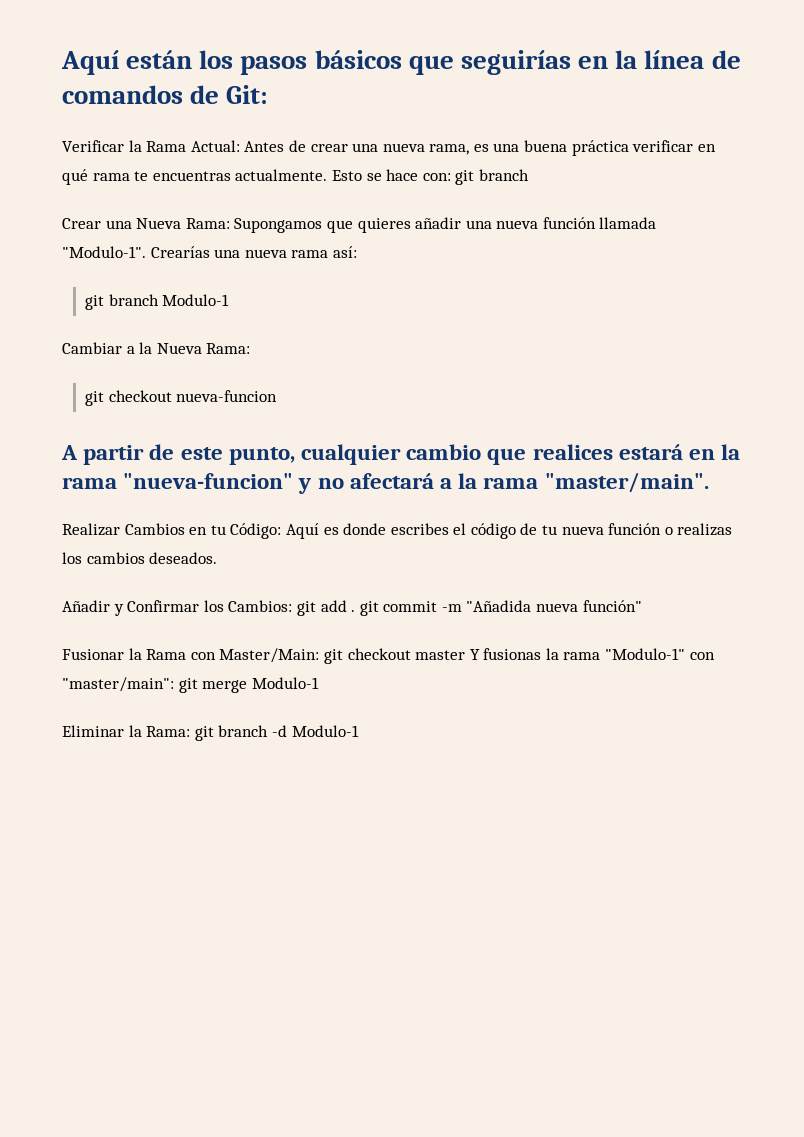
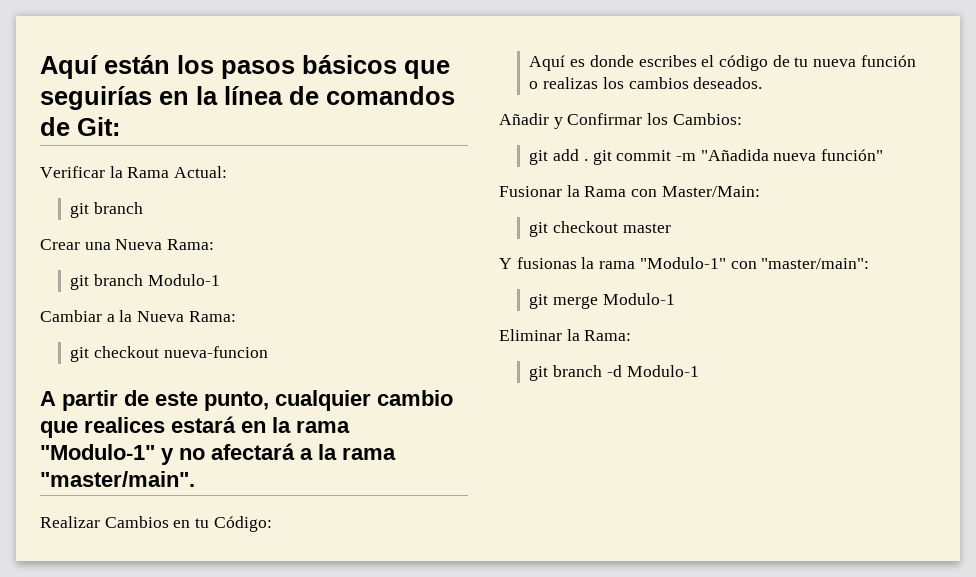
[244,140,716,156] [62,169,451,185] Antes de crear una nueva rama, es una buena práctica verificar en qué rama te encuentras actualmente. Esto se hace con: -> (228, 172) //
[234,217,657,233] [62,246,357,258] Supongamos que quieres añadir una nueva función llamada "Modulo-1". Crearías una nueva rama así: -> (215, 244) none
[123,473,294,489] "nueva-funcion" -> [40,444,155,460] "Modulo-1"
(282, 531) none -> (272, 524) //
(293, 606) none -> (742, 119) //
(320, 655) none -> (760, 191) //
(466, 655) none -> (671, 228) //
(174, 684) none -> (870, 263) //
(191, 731) none -> (632, 335) //

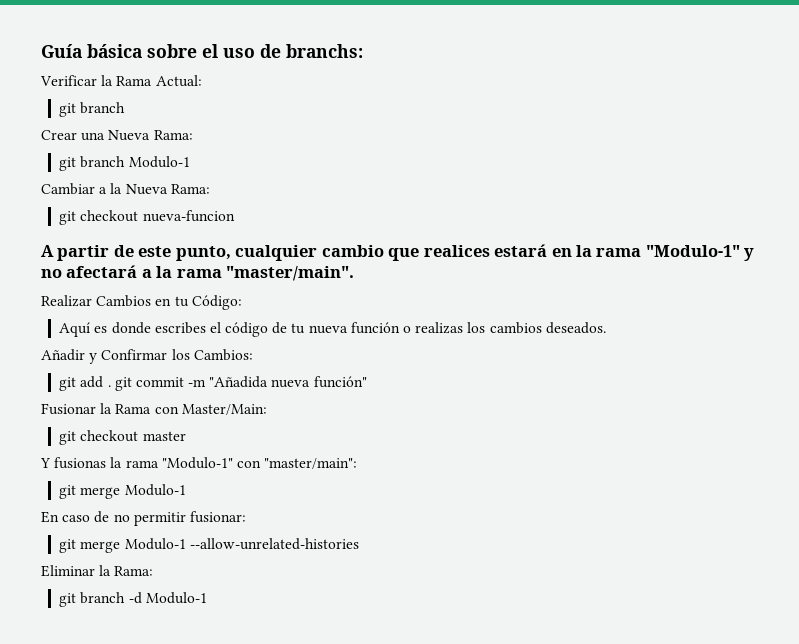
[40,55,450,79] [40,86,455,110] [40,117,120,136] Aquí están los pasos básicos que seguirías en la línea de comandos de Git: -> [41,44,363,58] Guía básica sobre el uso de branchs:
(675, 299) none -> [41,511,246,526] [59,538,359,553] // En caso de no permitir fusionar: // git merge Modulo-1 --allow-unrelated-histories

